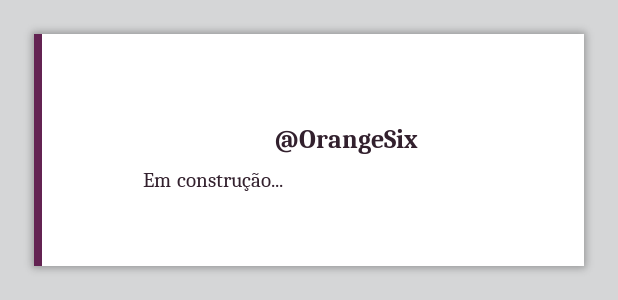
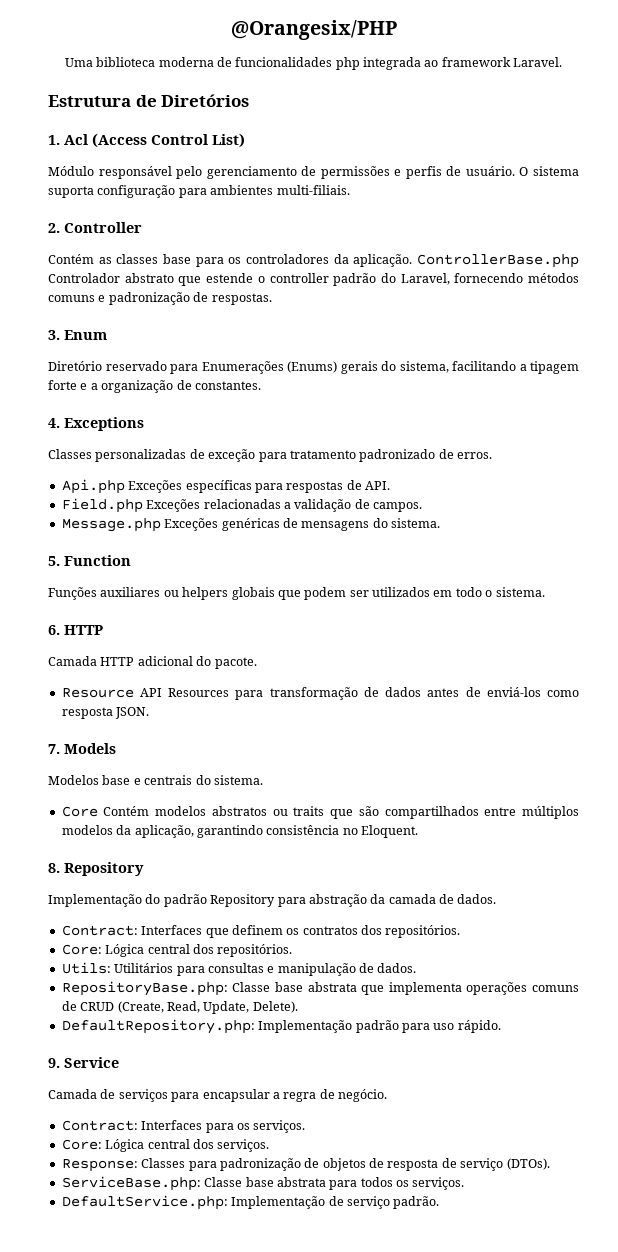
[274,129,418,154] [143,172,283,191] @OrangeSix // Em construção... -> [230,20,397,40] [64,57,563,70] [48,94,250,107] [48,133,245,148] [48,166,579,179] [48,185,350,198] [48,222,142,233] [48,254,579,268] [48,273,579,286] [48,292,272,305] [48,330,107,340] [48,361,579,374] [48,380,261,393] [48,417,144,431] [48,449,492,462] [61,479,390,494] [61,498,422,513] [61,518,440,532] [48,555,131,566] [48,587,545,600] [48,625,103,635] [48,656,257,669] [61,687,580,700] [61,707,150,719] [48,743,116,754] [48,775,263,785] [61,806,580,819] [61,825,418,838] [48,862,144,876] [48,894,497,907] [61,925,461,938] [61,944,293,957] [61,962,417,976] [61,981,579,996] [61,1001,298,1014] [61,1019,501,1034] [48,1057,119,1068] [48,1089,387,1102] [61,1120,306,1133] [61,1139,270,1152] [61,1158,550,1172] [61,1176,465,1191] [61,1195,440,1210] @Orangesix/PHP // Uma biblioteca moderna de funcionalidades php integrada ao framework Laravel. // Estrutura de Diretórios // 1. Acl (Access Control List) // Módulo responsável pelo gerenciamento de permissões e perfis de usuário. O sistema suporta configuração para ambientes multi-filiais. // 2. Controller // Contém as classes base para os controladores da aplicação. ControllerBase.php Controlador abstrato que estende o controller padrão do Laravel, fornecendo métodos comuns e padronização de respostas. // 3. Enum // Diretório reservado para Enumerações (Enums) gerais do sistema, facilitando a tipagem forte e a organização de constantes. // 4. Exceptions // Classes personalizadas de exceção para tratamento padronizado de erros. // Api.php Exceções específicas para respostas de API. // Field.php Exceções relacionadas a validação de campos. // Message.php Exceções genéricas de mensagens do sistema. // 5. Function // Funções auxiliares ou helpers globais que podem ser utilizados em todo o sistema. // 6. HTTP // Camada HTTP adicional do pacote. // Resource API Resources para transformação de dados antes de enviá-los como resposta JSON. // 7. Models // Modelos base e centrais do sistema. // Core Contém modelos abstratos ou traits que são compartilhados entre múltiplos modelos da aplicação, garantindo consistência no Eloquent. // 8. Repository // Implementação do padrão Repository para abstração da camada de dados. // Contract: Interfaces que definem os contratos dos repositórios. // Core: Lógica central dos repositórios. // Utils: Utilitários para consultas e manipulação de dados. // RepositoryBase.php: Classe base abstrata que implementa operações comuns de CRUD (Create, Read, Update, Delete). // DefaultRepository.php: Implementação padrão para uso rápido. // 9. Service // Camada de serviços para encapsular a regra de negócio. // Contract: Interfaces para os serviços. // Core: Lógica central dos serviços. // Response: Classes para padronização de objetos de resposta de serviço (DTOs). // ServiceBase.php: Classe base abstrata para todos os serviços. // DefaultService.php: Implementação de serviço padrão.

